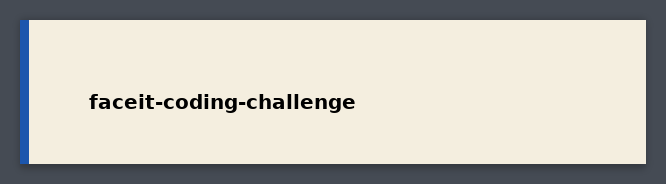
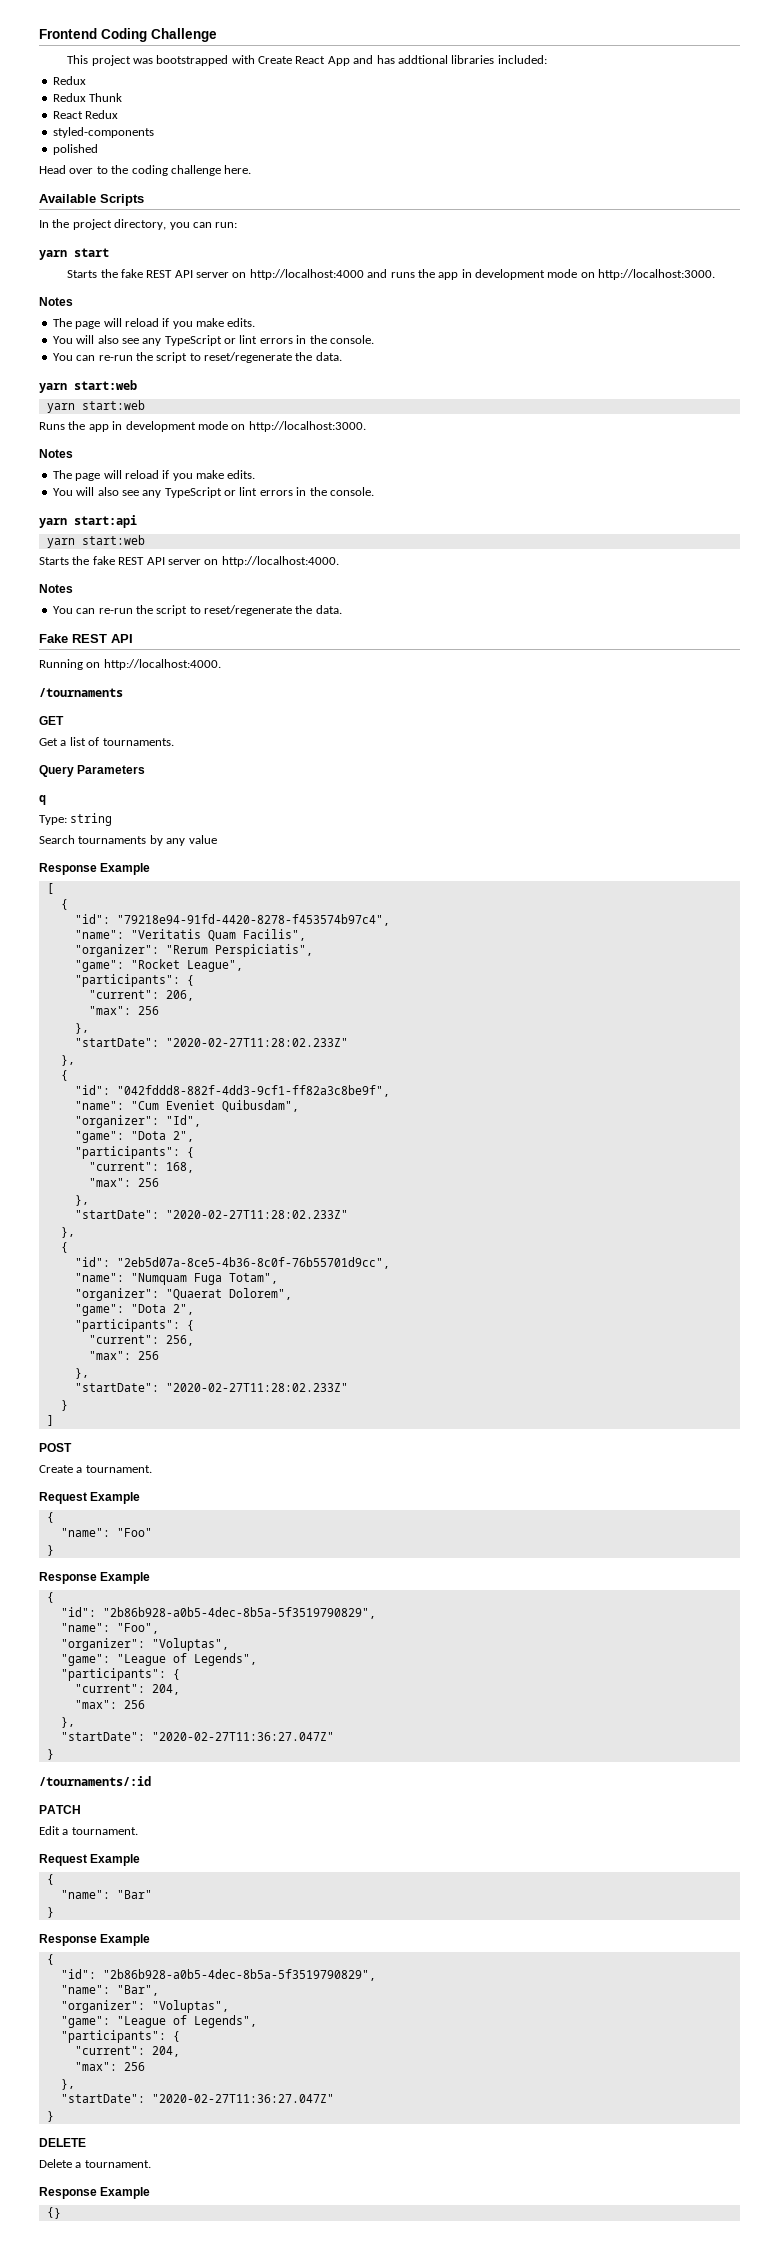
[89,94,356,113] faceit-coding-challenge -> [39,28,217,42] [67,55,547,66] [52,76,86,85] [52,93,123,102] [52,110,119,119] [52,127,154,138] [52,144,98,155] [39,165,252,176] [39,194,144,206] [39,219,238,230] [39,248,109,260] [67,269,716,280] [39,297,73,306] [52,318,256,329] [52,335,374,346] [52,352,342,363] [39,380,137,393] [46,400,145,413] [39,421,366,432] [39,449,73,458] [52,470,256,481] [52,487,374,498] [39,515,137,528] [46,535,145,548] [39,556,339,567] [39,584,73,593] [52,605,342,616] [39,634,133,643] [39,659,221,670] [39,688,123,697] [39,716,64,725] [39,737,174,746] [39,765,146,777] [39,795,46,805] [39,813,113,826] [39,835,217,846] [39,863,151,875] [46,883,54,894] [60,899,68,910] [74,914,390,926] [74,929,306,941] [74,944,313,957] [74,959,243,972] [74,974,194,987] [88,990,194,1001] [88,1006,159,1015] [74,1023,89,1034] [74,1038,348,1047] [60,1055,75,1066] [60,1070,68,1081] [74,1085,390,1097] [74,1100,299,1112] [74,1115,201,1128] [74,1131,194,1143] [74,1146,194,1159] [88,1162,194,1173] [88,1178,159,1187] [74,1195,89,1206] [74,1210,348,1219] [60,1227,75,1238] [60,1242,68,1253] [74,1257,390,1269] [74,1273,278,1285] [74,1288,292,1301] [74,1304,194,1316] [74,1319,194,1332] [88,1335,194,1346] [88,1351,159,1360] [74,1368,89,1379] [74,1383,348,1392] [60,1400,68,1411] [46,1415,54,1426] [39,1443,72,1452] [39,1465,152,1473] [39,1492,141,1504] [46,1512,54,1523] [60,1528,152,1537] [46,1545,54,1556] [39,1572,151,1584] [46,1592,54,1603] [60,1607,376,1619] [60,1623,159,1634] [60,1638,229,1651] [60,1653,257,1666] [60,1668,180,1681] [74,1684,180,1695] [74,1700,145,1709] [60,1717,75,1728] [60,1732,334,1741] [46,1749,54,1760] [39,1776,151,1786] [39,1805,81,1814] [39,1826,138,1835] [39,1854,141,1866] [46,1874,54,1885] [60,1890,152,1899] [46,1907,54,1918] [39,1934,151,1946] [46,1954,54,1965] [60,1969,376,1981] [60,1985,159,1996] [60,2000,229,2013] [60,2015,257,2028] [60,2030,180,2043] [74,2046,180,2057] [74,2062,145,2071] [60,2079,75,2090] [60,2094,334,2103] [46,2111,54,2122] [39,2138,86,2147] [39,2159,151,2168] [39,2187,151,2199] [46,2207,61,2219] Frontend Coding Challenge // This project was bootstrapped with Create React App and has addtional libraries included: // Redux // Redux Thunk // React Redux // styled-components // polished // Head over to the coding challenge here. // Available Scripts // In the project directory, you can run: // yarn start // Starts the fake REST API server on http://localhost:4000 and runs the app in development mode on http://localhost:3000. // Notes // The page will reload if you make edits. // You will also see any TypeScript or lint errors in the console. // You can re-run the script to reset/regenerate the data. // yarn start:web // yarn start:web // Runs the app in development mode on http://localhost:3000. // Notes // The page will reload if you make edits. // You will also see any TypeScript or lint errors in the console. // yarn start:api // yarn start:web // Starts the fake REST API server on http://localhost:4000. // Notes // You can re-run the script to reset/regenerate the data. // Fake REST API // Running on http://localhost:4000. // /tournaments // GET // Get a list of tournaments. // Query Parameters // q // Type: string // Search tournaments by any value // Response Example // [ // { // "id": "79218e94-91fd-4420-8278-f453574b97c4", // "name": "Veritatis Quam Facilis", // "organizer": "Rerum Perspiciatis", // "game": "Rocket League", // "participants": { // "current": 206, // "max": 256 // }, // "startDate": "2020-02-27T11:28:02.233Z" // }, // { // "id": "042fddd8-882f-4dd3-9cf1-ff82a3c8be9f", // "name": "Cum Eveniet Quibusdam", // "organizer": "Id", // "game": "Dota 2", // "participants": { // "current": 168, // "max": 256 // }, // "startDate": "2020-02-27T11:28:02.233Z" // }, // { // "id": "2eb5d07a-8ce5-4b36-8c0f-76b55701d9cc", // "name": "Numquam Fuga Totam", // "organizer": "Quaerat Dolorem", // "game": "Dota 2", // "participants": { // "current": 256, // "max": 256 // }, // "startDate": "2020-02-27T11:28:02.233Z" // } // ] // POST // Create a tournament. // Request Example // { // "name": "Foo" // } // Response Example // { // "id": "2b86b928-a0b5-4dec-8b5a-5f3519790829", // "name": "Foo", // "organizer": "Voluptas", // "game": "League of Legends", // "participants": { // "current": 204, // "max": 256 // }, // "startDate": "2020-02-27T11:36:27.047Z" // } // /tournaments/:id // PATCH // Edit a tournament. // Request Example // { // "name": "Bar" // } // Response Example // { // "id": "2b86b928-a0b5-4dec-8b5a-5f3519790829", // "name": "Bar", // "organizer": "Voluptas", // "game": "League of Legends", // "participants": { // "current": 204, // "max": 256 // }, // "startDate": "2020-02-27T11:36:27.047Z" // } // DELETE // Delete a tournament. // Response Example // {}

